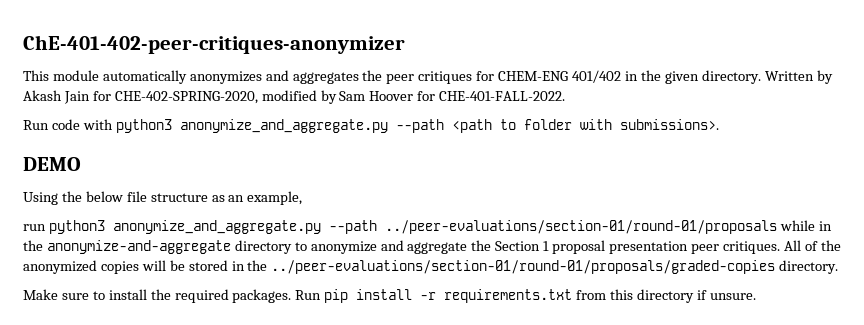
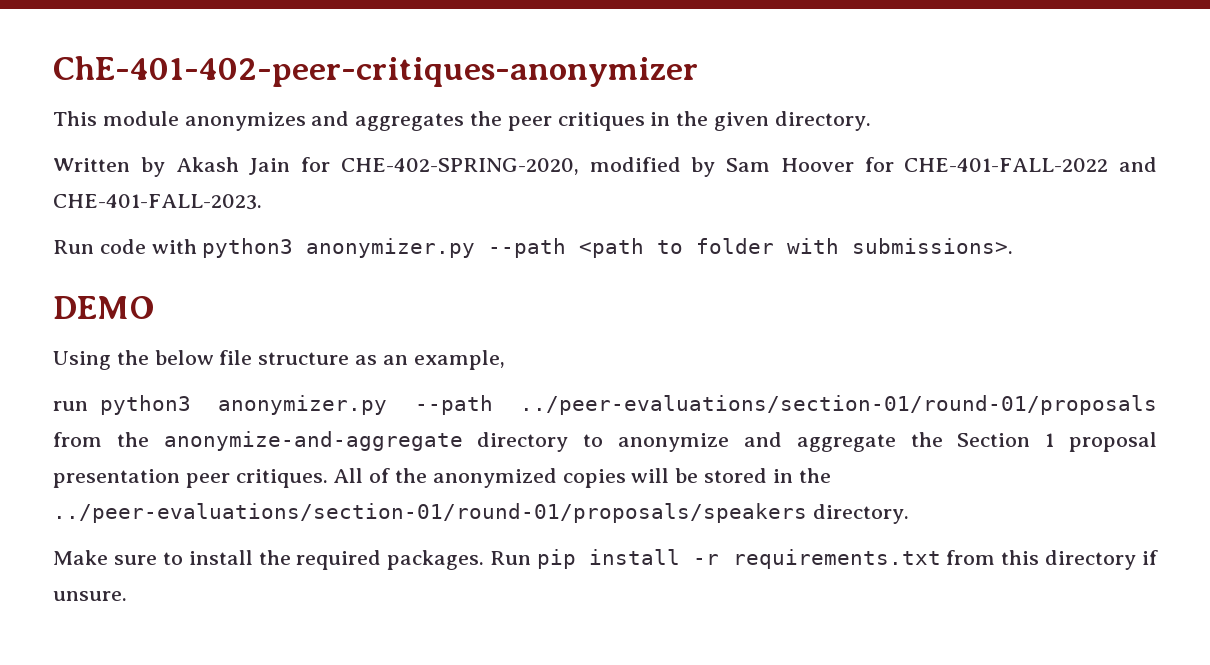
[102,70,187,84] automatically -> (179, 118) none
[476,70,622,83] for CHEM-ENG 401/402 -> (645, 121) none
(761, 77) none -> (871, 121) //
[439,91,566,101] CHE-401-FALL-2022. -> [904,157,1157,172] [53,194,262,210] CHE-401-FALL-2022 and CHE-401-FALL-2023.
[179,119,388,133] anonymize_and_aggregate.py -> [306,238,476,258] anonymizer.py
[112,220,321,234] anonymize_and_aggregate.py -> [218,395,388,415] anonymizer.py
[779,220,832,231] while in -> [53,432,102,447] from
[271,260,776,274] ../peer-evaluations/section-01/round-01/proposals/graded-copies -> [53,503,807,523] ../peer-evaluations/section-01/round-01/proposals/speakers

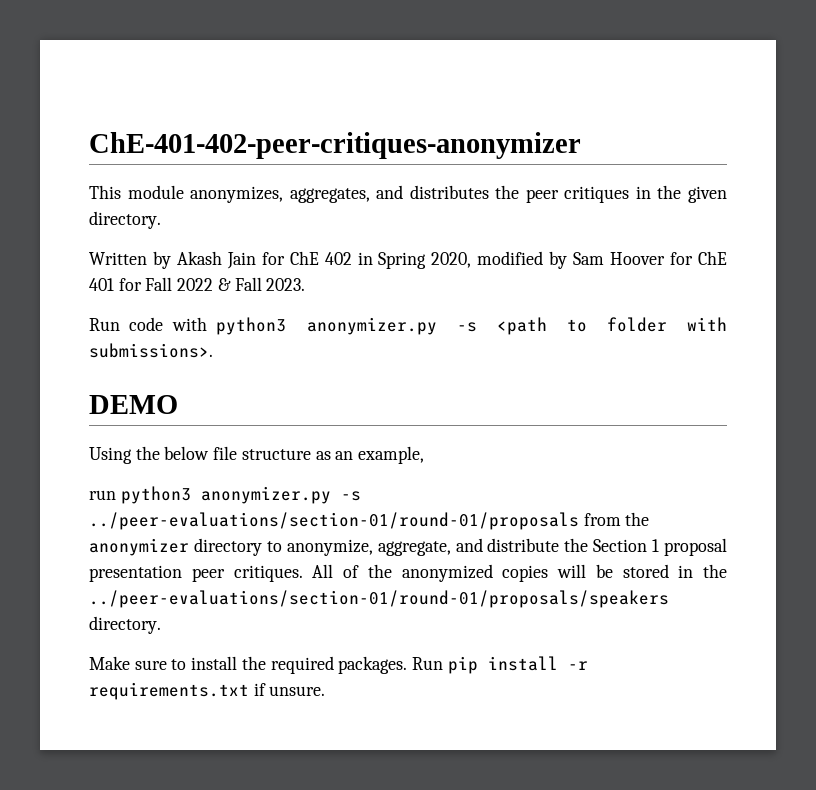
[184,111,465,131] anonymizes and aggregates -> [190,185,489,203] anonymizes, aggregates, and distributes
[340,158,579,175] CHE-402-SPRING-2020, -> [289,251,472,269] ChE 402 in Spring 2020,
[904,157,1157,172] [53,194,262,210] CHE-401-FALL-2022 and CHE-401-FALL-2023. -> [697,251,727,265] [89,277,306,291] ChE 401 for Fall 2022 & Fall 2023.
[488,238,567,258] --path -> [456,322,477,332] -s
[414,395,493,415] --path -> [340,491,361,501] -s
[163,431,463,451] anonymize-and-aggregate -> [89,538,189,556] anonymizer
[618,432,896,452] anonymize and aggregate -> [286,538,560,556] anonymize, aggregate, and distribute
[946,550,1137,570] from this directory -> (249, 691) none

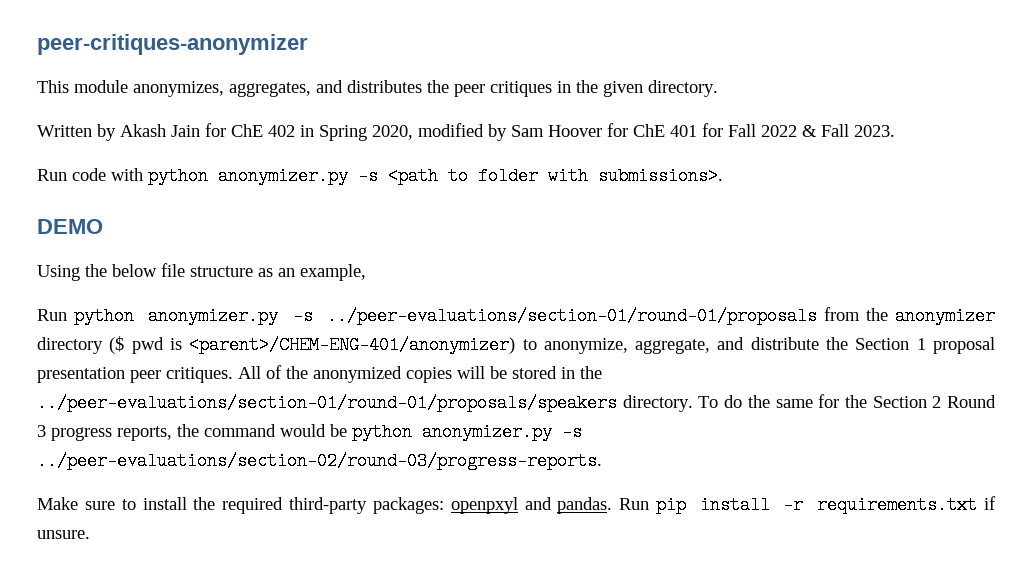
[89,132,581,159] ChE-401-402-peer-critiques-anonymizer -> [37,34,308,55] peer-critiques-anonymizer
[216,317,287,335] python3 -> [148,167,208,185] python
[89,486,191,504] run python3 -> [37,307,135,325] Run python
(262, 547) none -> [109,336,516,354] ($ pwd is <parent>/CHEM-ENG-401/anonymizer)
(161, 625) none -> [698,394,997,408] [37,423,582,441] [37,452,602,470] To do the same for the Section 2 Round 3 progress reports, the command would be python anonymizer.py -s ../peer-evaluations/section-02/round-03/progress-reports.
[338,656,408,674] packages. -> [289,497,613,514] third-party packages: openpxyl and pandas.

